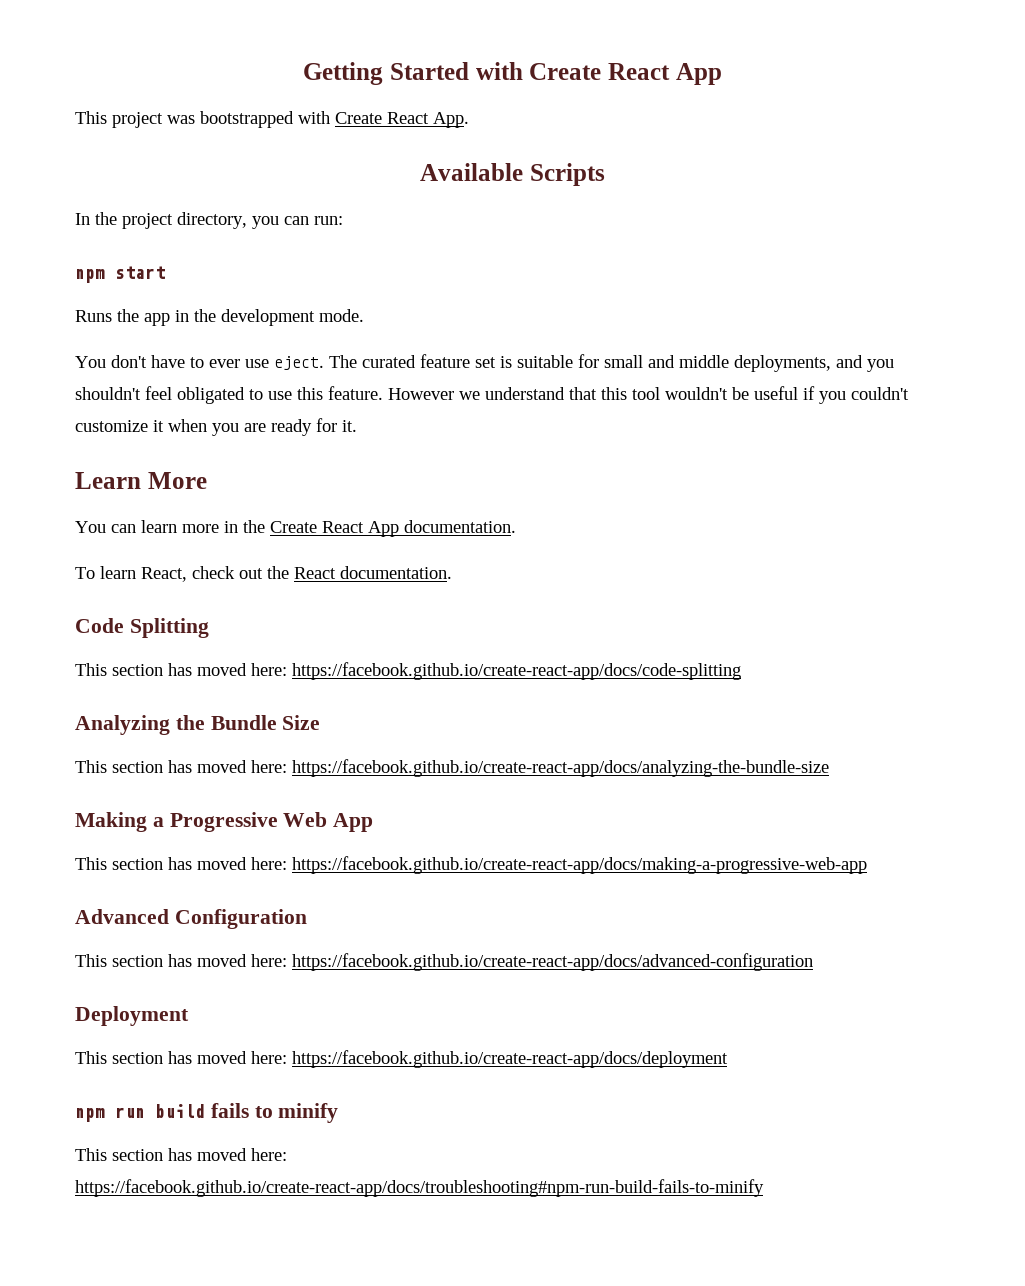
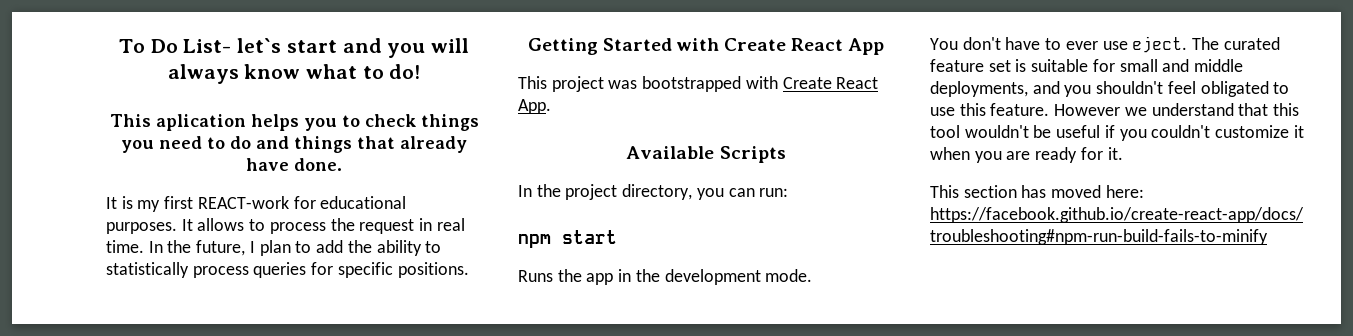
(303, 73) none -> [119,38,469,58] [167,64,421,84] [109,114,479,131] [121,136,467,153] [246,158,342,171] [106,196,407,212] [106,218,465,234] [106,240,442,256] [106,262,469,278] To Do List- let`s start and you will always know what to do! // This aplication helps you to check things you need to do and things that already have done. // It is my first REACT-work for educational purposes. It allows to process the request in real time. In the future, I plan to add the ability to statistically process queries for specific positions. //
[75,472,207,489] [75,520,516,537] [75,566,452,582] [75,618,209,638] [75,662,741,680] [75,715,321,735] [75,759,829,777] [75,812,374,832] [75,856,867,874] [75,909,307,929] [75,953,813,971] [75,1006,189,1026] [75,1050,728,1068] [75,1103,339,1123] // Learn More // You can learn more in the Create React App documentation. // To learn React, check out the React documentation. // Code Splitting // This section has moved here: https://facebook.github.io/create-react-app/docs/code-splitting // Analyzing the Bundle Size // This section has moved here: https://facebook.github.io/create-react-app/docs/analyzing-the-bundle-size // Making a Progressive Web App // This section has moved here: https://facebook.github.io/create-react-app/docs/making-a-progressive-web-app // Advanced Configuration // This section has moved here: https://facebook.github.io/create-react-app/docs/advanced-configuration // Deployment // This section has moved here: https://facebook.github.io/create-react-app/docs/deployment // npm run build fails to minify -> (1123, 153) none

